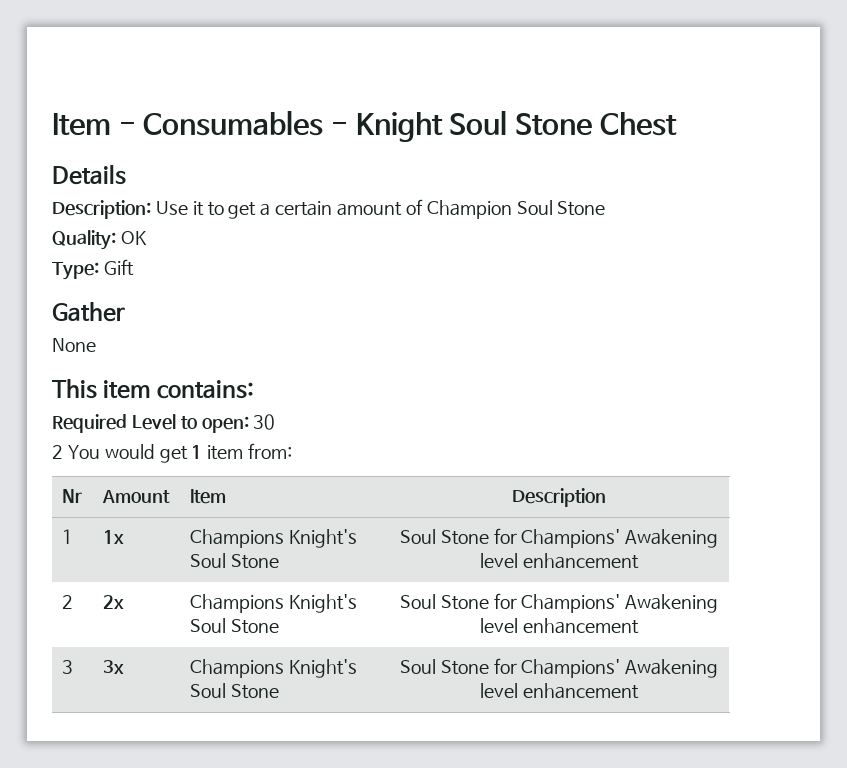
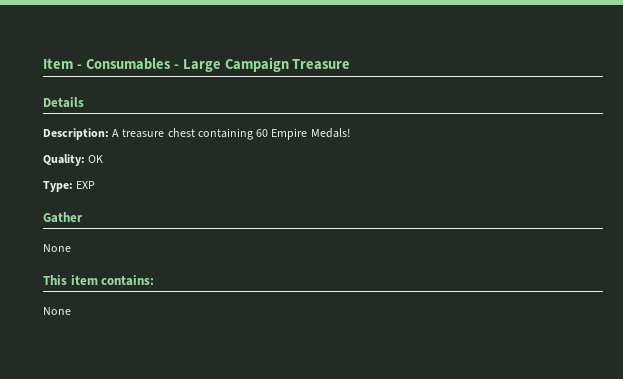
[355,110,677,142] [52,164,126,185] [52,199,606,219] Knight Soul Stone Chest // Details // Description: Use it to get a certain amount of Champion Soul Stone -> [182,57,351,72] [43,97,84,108] [43,128,350,140] Large Campaign Treasure // Details // Description: A treasure chest containing 60 Empire Medals!
[103,259,134,276] Gift -> [76,181,96,189] EXP
[52,414,276,433] [52,443,293,463] [62,489,83,503] [102,490,171,503] [190,489,227,504] [511,488,606,507] [62,529,74,544] [103,530,125,544] [190,529,357,548] [190,553,279,569] [399,528,719,548] [480,553,639,569] [62,595,74,609] [103,595,125,609] [190,594,357,613] [190,618,279,634] [399,593,719,613] [480,618,639,634] [62,660,74,674] [103,660,125,674] [190,659,357,678] [190,683,279,699] [399,658,719,678] [480,683,639,699] // Required Level to open: 30 // 2 You would get 1 item from: // Nr | Amount | Item | Description // 1 | 1x | Champions Knight's Soul Stone | Soul Stone for Champions' Awakening level enhancement // 2 | 2x | Champions Knight's Soul Stone | Soul Stone for Champions' Awakening level enhancement // 3 | 3x | Champions Knight's Soul Stone | Soul Stone for Champions' Awakening level enhancement -> [43,307,71,315] // None

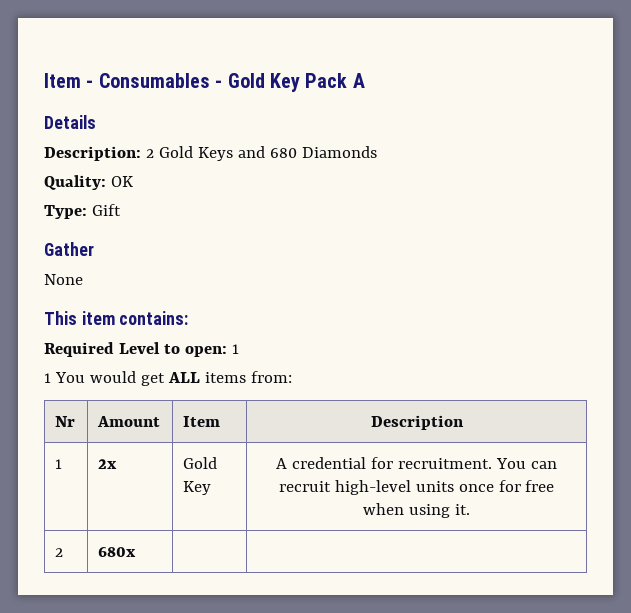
[182,57,351,72] [43,97,84,108] [43,128,350,140] Large Campaign Treasure // Details // Description: A treasure chest containing 60 Empire Medals! -> [227,73,365,92] [44,115,96,129] [44,146,377,161] Gold Key Pack A // Details // Description: 2 Gold Keys and 680 Diamonds
[76,181,96,189] EXP -> [91,204,121,216] Gift
[43,307,71,315] // None -> [44,342,239,357] [44,371,292,386] [55,416,76,427] [97,416,161,427] [183,416,221,427] [370,415,464,430] [55,459,63,469] [98,459,118,469] [183,457,218,469] [183,481,212,495] [276,457,557,469] [278,480,555,495] [363,503,470,518] [55,548,64,557] [98,547,137,557] // Required Level to open: 1 // 1 You would get ALL items from: // Nr | Amount | Item | Description // 1 | 2x | Gold Key | A credential for recruitment. You can recruit high-level units once for free when using it. // 2 | 680x | |

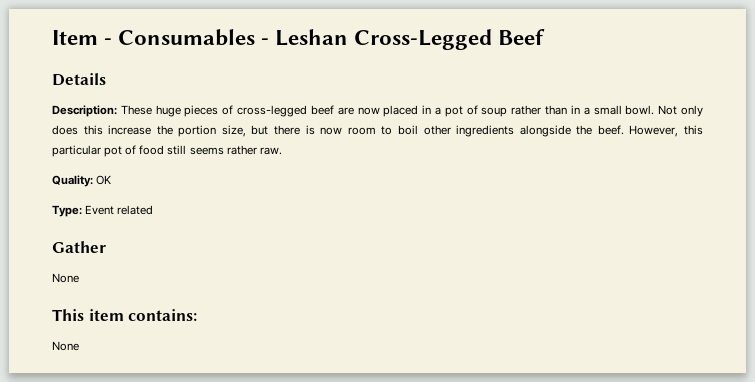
[227,73,365,92] [44,115,96,129] [44,146,377,161] Gold Key Pack A // Details // Description: 2 Gold Keys and 680 Diamonds -> [275,29,546,50] [52,73,106,86] [52,105,704,117] [52,125,703,137] [52,145,282,157] Leshan Cross-Legged Beef // Details // Description: These huge pieces of cross-legged beef are now placed in a pot of soup rather than in a small bowl. Not only does this increase the portion size, but there is now room to boil other ingredients alongside the beef. However, this particular pot of food still seems rather raw.
[91,204,121,216] Gift -> [85,205,154,215] Event related
[44,342,239,357] [44,371,292,386] [55,416,76,427] [97,416,161,427] [183,416,221,427] [370,415,464,430] [55,459,63,469] [98,459,118,469] [183,457,218,469] [183,481,212,495] [276,457,557,469] [278,480,555,495] [363,503,470,518] [55,548,64,557] [98,547,137,557] // Required Level to open: 1 // 1 You would get ALL items from: // Nr | Amount | Item | Description // 1 | 2x | Gold Key | A credential for recruitment. You can recruit high-level units once for free when using it. // 2 | 680x | | -> [52,341,79,351] // None

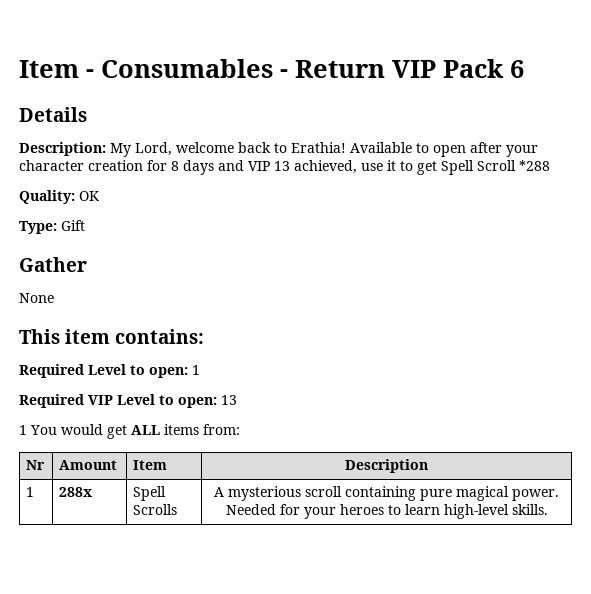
[275,29,546,50] [52,73,106,86] [52,105,704,117] [52,125,703,137] [52,145,282,157] Leshan Cross-Legged Beef // Details // Description: These huge pieces of cross-legged beef are now placed in a pot of soup rather than in a small bowl. Not only does this increase the portion size, but there is now room to boil other ingredients alongside the beef. However, this particular pot of food still seems rather raw. -> [295,59,524,78] [19,107,87,122] [19,142,538,157] [19,160,550,175] Return VIP Pack 6 // Details // Description: My Lord, welcome back to Erathia! Available to open after your character creation for 8 days and VIP 13 achieved, use it to get Spell Scroll *288
[85,205,154,215] Event related -> [61,220,85,231] Gift
[52,341,79,351] // None -> [19,364,200,378] [19,394,237,408] [19,424,240,439] [26,460,46,470] [59,460,118,470] [133,460,168,470] [344,459,428,473] [26,487,35,497] [59,487,93,497] [133,486,167,501] [133,504,178,515] [214,486,559,501] [225,504,548,519] // Required Level to open: 1 // Required VIP Level to open: 13 // 1 You would get ALL items from: // Nr | Amount | Item | Description // 1 | 288x | Spell Scrolls | A mysterious scroll containing pure magical power. Needed for your heroes to learn high-level skills.

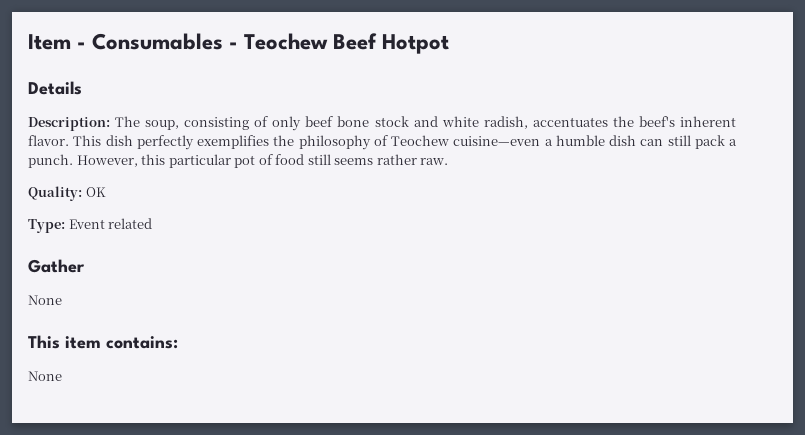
[295,59,524,78] [19,107,87,122] [19,142,538,157] [19,160,550,175] Return VIP Pack 6 // Details // Description: My Lord, welcome back to Erathia! Available to open after your character creation for 8 days and VIP 13 achieved, use it to get Spell Scroll *288 -> [244,33,450,54] [28,81,82,95] [28,116,737,131] [28,135,737,150] [28,154,449,168] Teochew Beef Hotpot // Details // Description: The soup, consisting of only beef bone stock and white radish, accentuates the beef's inherent flavor. This dish perfectly exemplifies the philosophy of Teochew cuisine—even a humble dish can still pack a punch. However, this particular pot of food still seems rather raw.
[61,220,85,231] Gift -> [68,218,153,229] Event related
[19,364,200,378] [19,394,237,408] [19,424,240,439] [26,460,46,470] [59,460,118,470] [133,460,168,470] [344,459,428,473] [26,487,35,497] [59,487,93,497] [133,486,167,501] [133,504,178,515] [214,486,559,501] [225,504,548,519] // Required Level to open: 1 // Required VIP Level to open: 13 // 1 You would get ALL items from: // Nr | Amount | Item | Description // 1 | 288x | Spell Scrolls | A mysterious scroll containing pure magical power. Needed for your heroes to learn high-level skills. -> [28,371,62,381] // None

